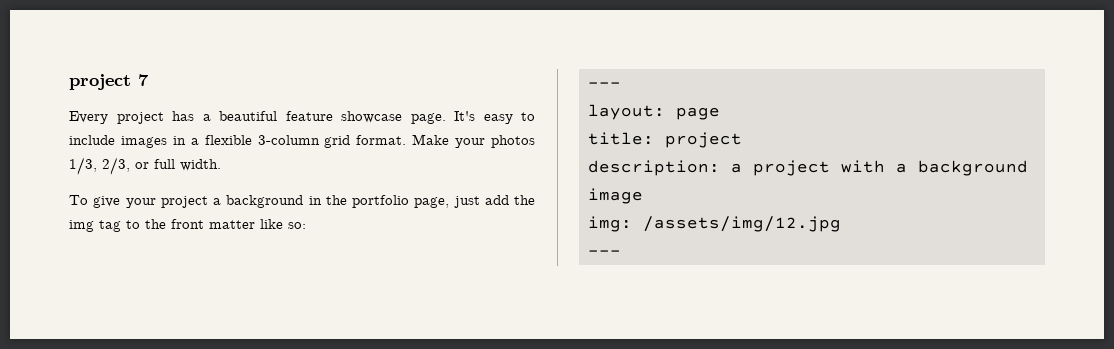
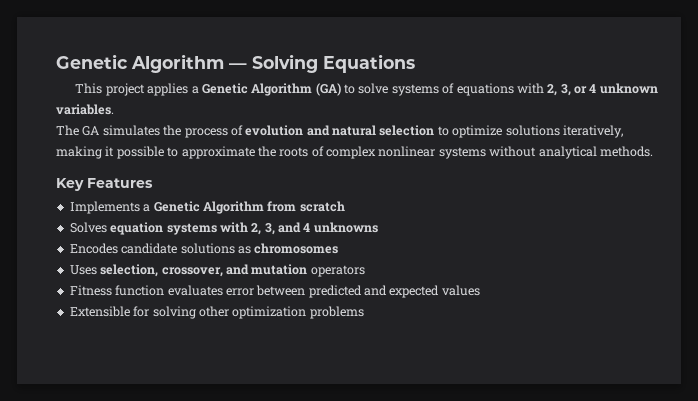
[69,74,149,90] [69,111,535,124] [69,134,535,148] [69,157,221,175] [69,195,535,208] [69,219,306,232] [588,82,621,88] [588,104,720,120] [588,132,742,148] [588,160,1028,176] [588,188,643,204] [588,216,841,232] [588,250,621,256] project 7 // Every project has a beautiful feature showcase page. It's easy to include images in a flexible 3-column grid format. Make your photos 1/3, 2/3, or full width. // To give your project a background in the portfolio page, just add the img tag to the front matter like so: // --- // layout: page // title: project // description: a project with a background image // img: /assets/img/12.jpg // --- -> [56,54,415,73] [75,83,658,96] [56,104,114,115] [56,125,623,138] [56,146,653,159] [56,178,153,191] [69,201,345,214] [69,222,378,235] [69,243,339,254] [69,264,365,277] [69,285,480,298] [69,306,364,319] Genetic Algorithm — Solving Equations // This project applies a Genetic Algorithm (GA) to solve systems of equations with 2, 3, or 4 unknown variables. // The GA simulates the process of evolution and natural selection to optimize solutions iteratively, making it possible to approximate the roots of complex nonlinear systems without analytical methods. // Key Features // Implements a Genetic Algorithm from scratch // Solves equation systems with 2, 3, and 4 unknowns // Encodes candidate solutions as chromosomes // Uses selection, crossover, and mutation operators // Fitness function evaluates error between predicted and expected values // Extensible for solving other optimization problems

